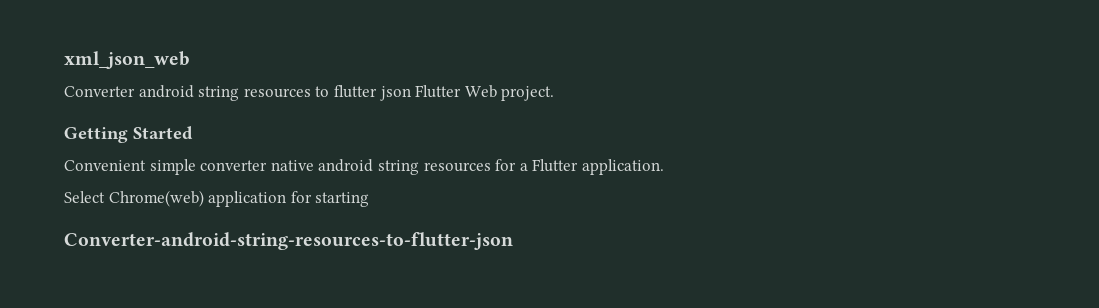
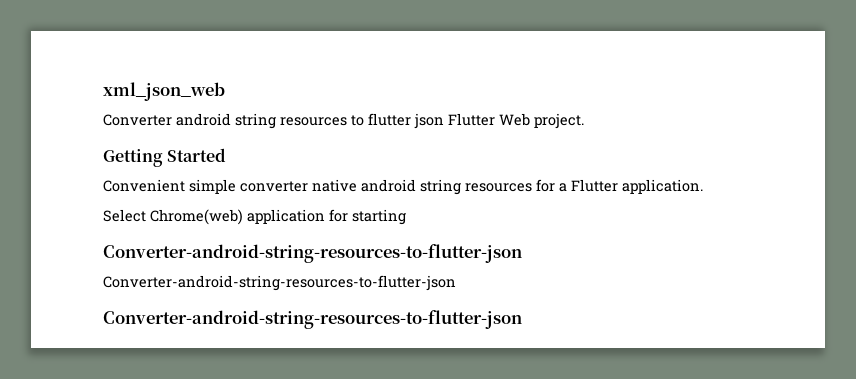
(513, 241) none -> [103,275,456,291] [103,310,522,329] // Converter-android-string-resources-to-flutter-json // Converter-android-string-resources-to-flutter-json

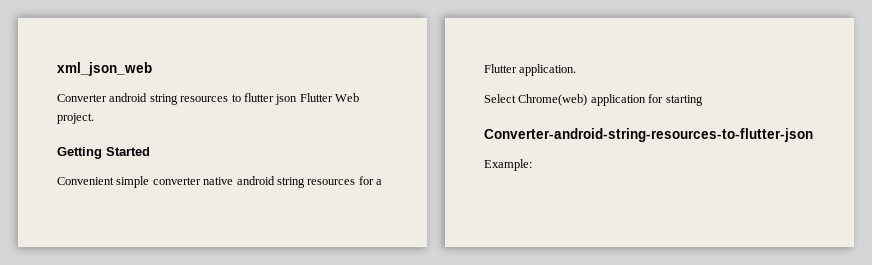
[103,275,456,291] [103,310,522,329] Converter-android-string-resources-to-flutter-json // Converter-android-string-resources-to-flutter-json -> [484,159,532,171] Example:

